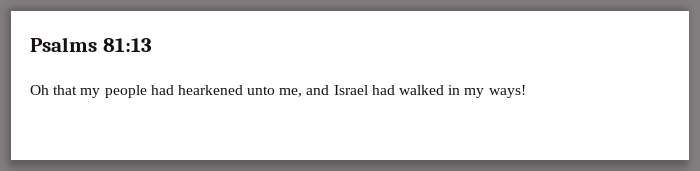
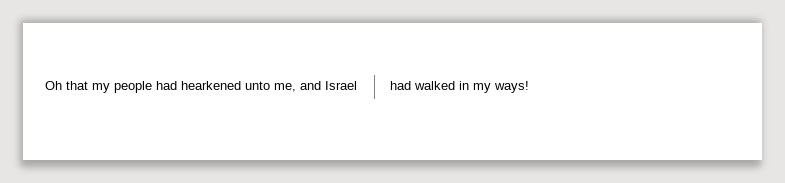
[30,37,152,52] Psalms 81:13 // -> (45, 85) none

